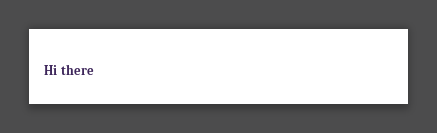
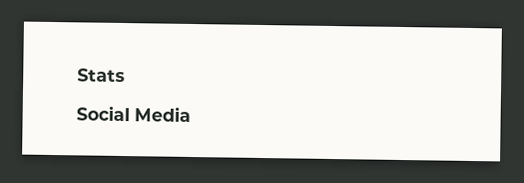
[44,64,94,75] Hi there -> [77,68,125,83] [76,105,191,122] Stats // Social Media

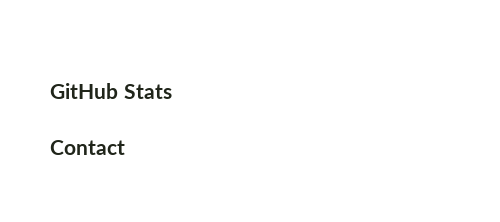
(77, 75) none -> [50,83,118,99] GitHub
[76,105,191,122] Social Media -> [50,140,125,155] Contact

